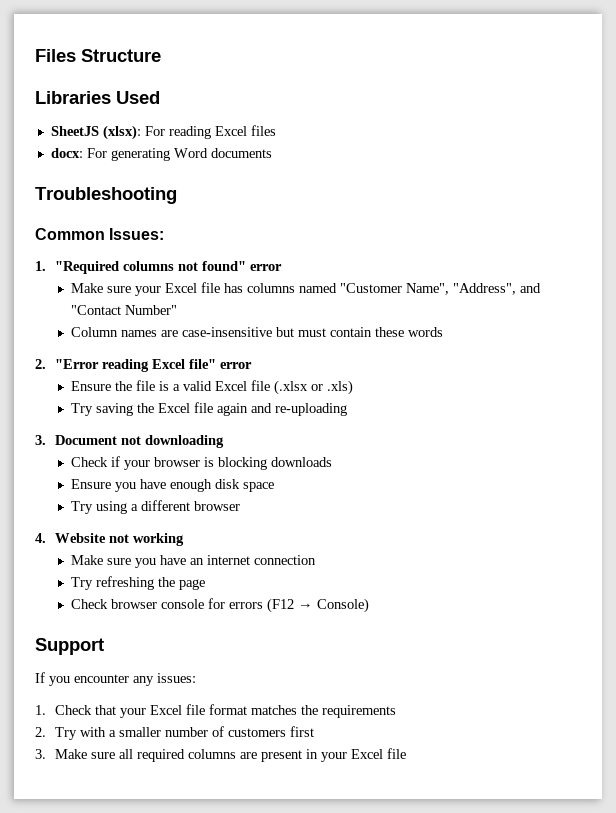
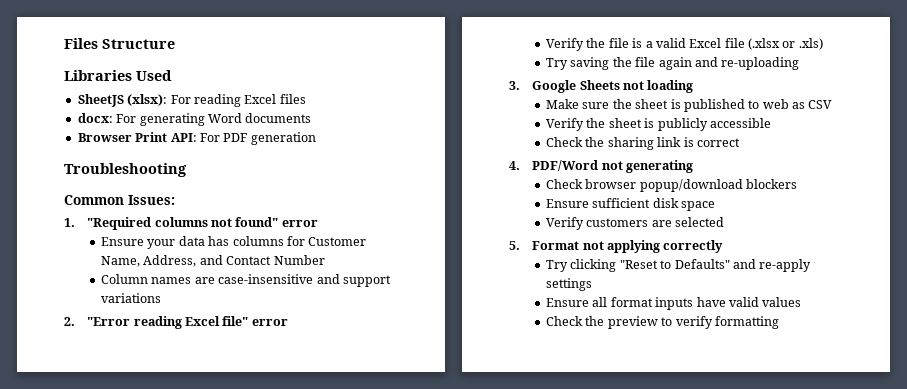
(272, 153) none -> [77,132,316,145] // Browser Print API: For PDF generation
[71,282,542,296] [71,305,178,315] Make sure your Excel file has columns named "Customer Name", "Address", and "Contact Number" -> [101,236,367,249] [101,255,325,267] Ensure your data has columns for Customer Name, Address, and Contact Number
[276,327,444,337] but must contain these words -> [316,274,391,287] [101,293,162,303] and support variations
[71,381,112,391] Ensure -> [546,38,585,51] Verify
[158,403,191,413] Excel -> (632, 62) none
[55,435,225,448] [71,456,333,470] [71,479,275,492] [71,500,241,514] [35,533,185,546] [71,555,317,568] [71,576,206,590] [71,598,370,613] [35,638,104,655] [35,672,196,686] [35,704,397,718] [35,726,315,740] [35,748,407,762] Document not downloading // Check if your browser is blocking downloads // Ensure you have enough disk space // Try using a different browser // 4. Website not working // Make sure you have an internet connection // Try refreshing the page // Check browser console for errors (F12 → Console) // Support // If you encounter any issues: // 1. Check that your Excel file format matches the requirements // 2. Try with a smaller number of customers first // 3. Make sure all required columns are present in your Excel file -> [532,80,694,93] [546,99,833,112] [546,118,771,131] [546,137,740,150] [509,160,694,173] [546,179,798,192] [546,198,716,211] [546,217,725,230] [509,240,724,253] [546,259,812,272] [546,278,593,291] [546,297,802,310] [546,316,779,329] Google Sheets not loading // Make sure the sheet is published to web as CSV // Verify the sheet is publicly accessible // Check the sharing link is correct // 4. PDF/Word not generating // Check browser popup/download blockers // Ensure sufficient disk space // Verify customers are selected // 5. Format not applying correctly // Try clicking "Reset to Defaults" and re-apply settings // Ensure all format inputs have valid values // Check the preview to verify formatting

